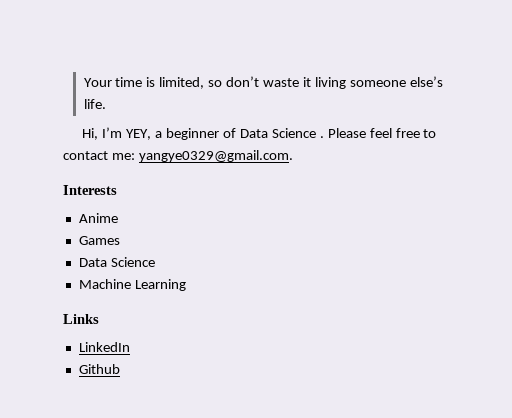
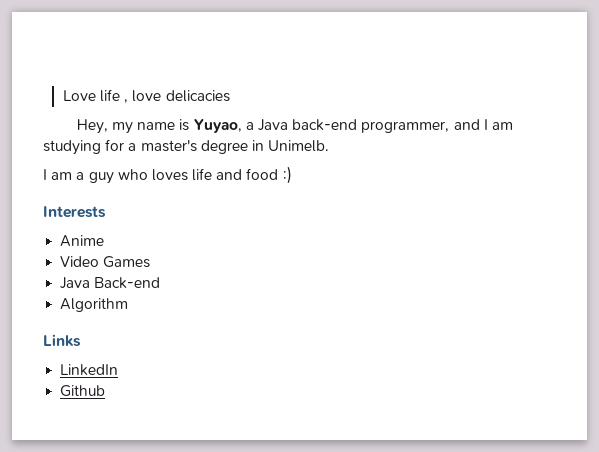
[83,76,443,89] [83,99,106,109] [82,127,437,140] [63,150,293,162] Your time is limited, so don’t waste it living someone else’s life. // Hi, I’m YEY, a beginner of Data Science . Please feel free to contact me: yangye0329@gmail.com. -> [62,89,230,103] [76,119,513,134] [43,139,330,155] [43,166,292,184] Love life , love delicacies // Hey, my name is Yuyao, a Java back-end programmer, and I am studying for a master's degree in Unimelb. // I am a guy who loves life and food :)
(118, 218) none -> [60,256,100,267] Video
[78,257,155,267] [78,279,186,291] Data Science // Machine Learning -> [60,277,161,289] [60,298,129,312] Java Back-end // Algorithm

